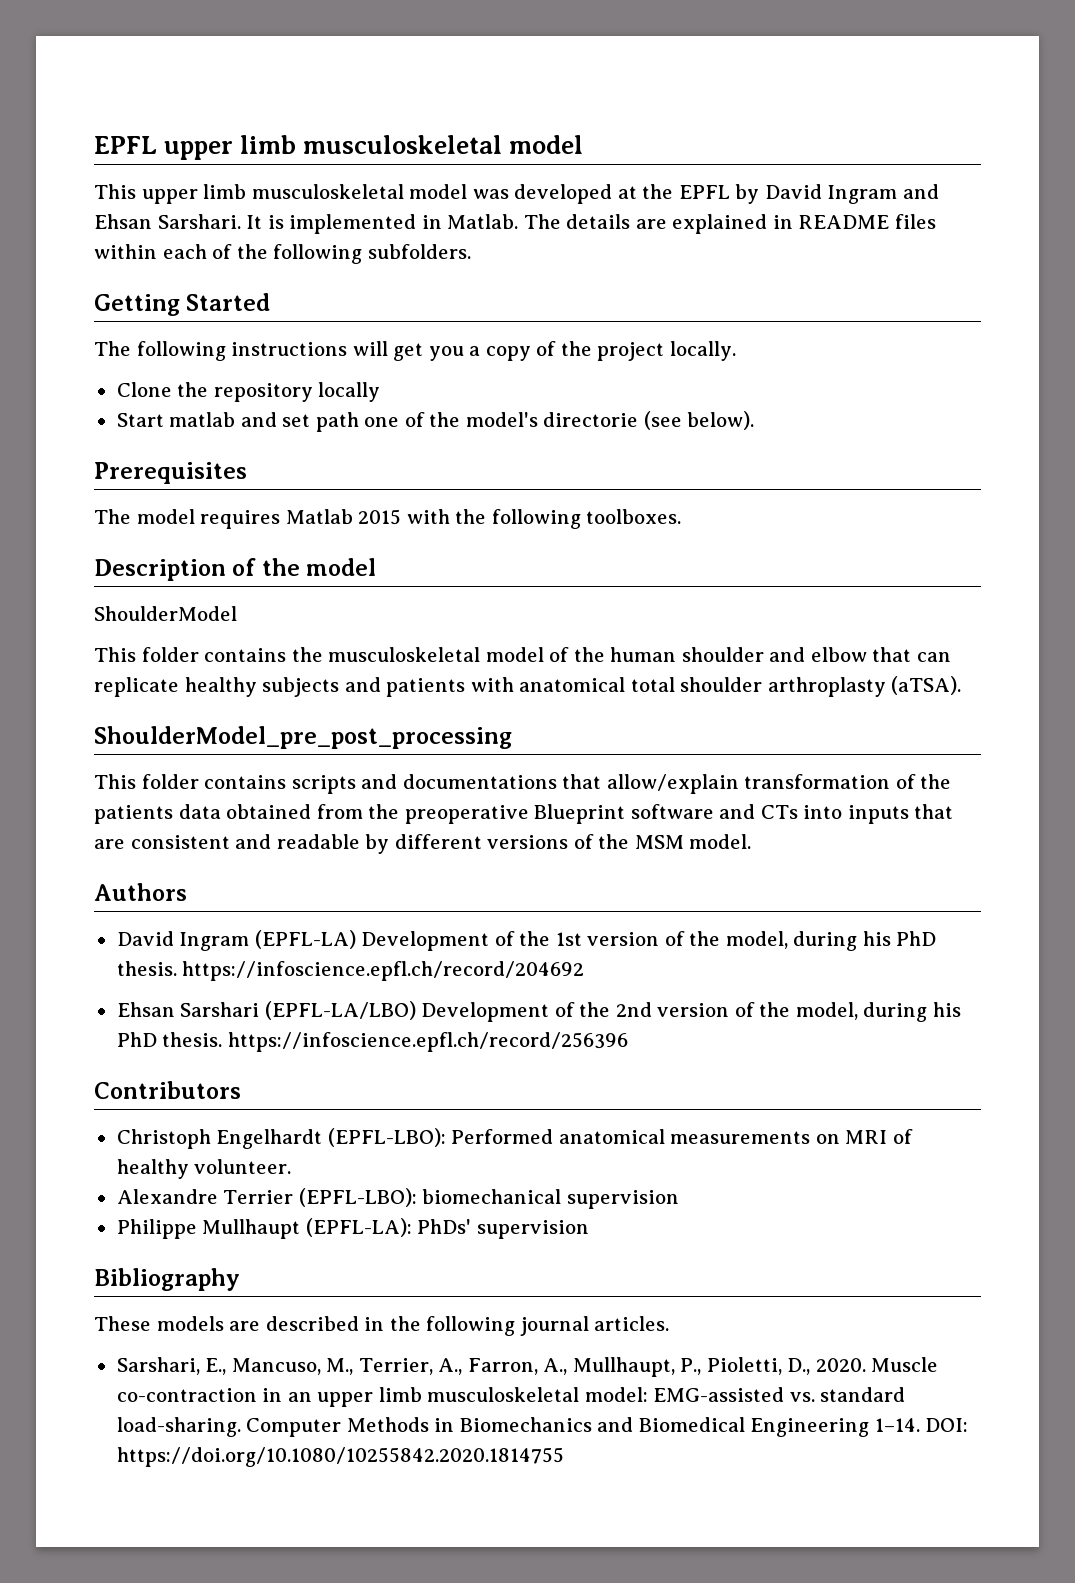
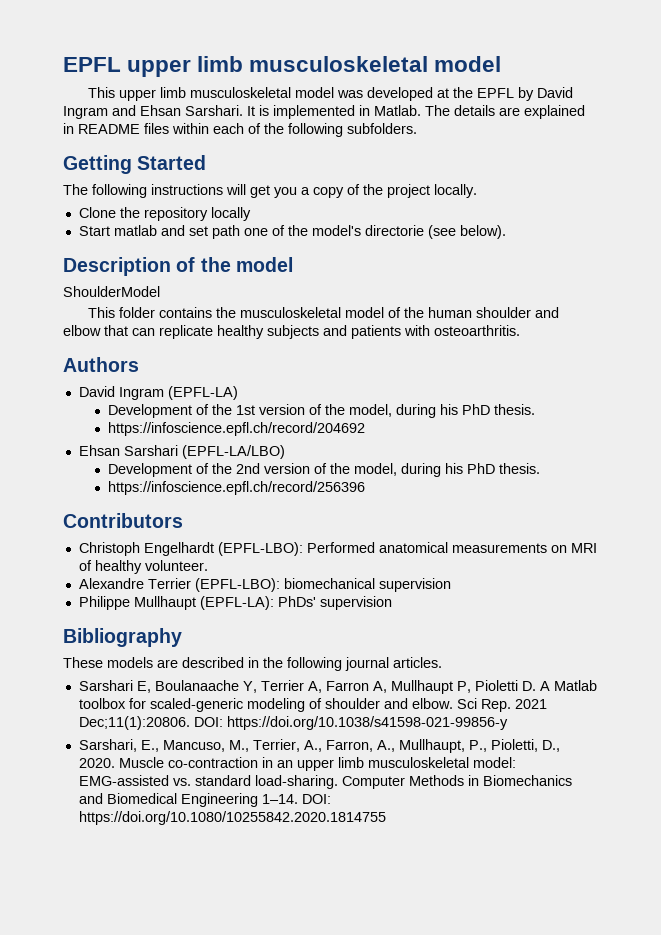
[94,462,247,484] [94,509,682,529] // Prerequisites // The model requires Matlab 2015 with the following toolboxes. -> (506, 232) none
[519,676,962,697] [94,726,512,749] [94,774,952,794] [94,804,954,824] [94,834,752,854] anatomical total shoulder arthroplasty (aTSA). // ShoulderModel_pre_post_processing // This folder contains scripts and documentations that allow/explain transformation of the patients data obtained from the preoperative Blueprint software and CTs into inputs that are consistent and readable by different versions of the MSM model. -> [434,325,520,336] osteoarthritis.
(356, 939) none -> (238, 393) //
(177, 968) none -> (535, 409) //
(416, 1010) none -> (285, 452) //
(223, 1039) none -> (540, 468) //
(670, 1323) none -> [78,680,597,694] [78,698,547,712] [78,716,508,730] // Sarshari E, Boulanaache Y, Terrier A, Farron A, Mullhaupt P, Pioletti D. A Matlab toolbox for scaled-generic modeling of shoulder and elbow. Sci Rep. 2021 Dec;11(1):20806. DOI: https://doi.org/10.1038/s41598-021-99856-y

